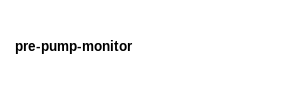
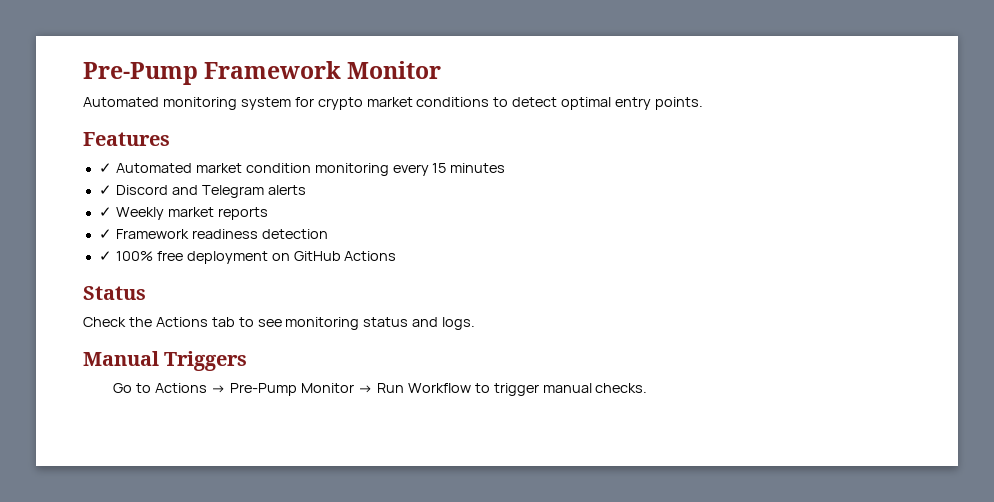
[15,40,133,54] pre-pump-monitor -> [83,61,442,85] [83,97,704,110] [83,132,170,146] [98,163,506,176] [98,185,306,198] [98,207,268,220] [98,229,328,239] [98,251,397,264] [83,286,146,300] [83,317,476,330] [83,351,248,371] [113,383,648,396] Pre-Pump Framework Monitor // Automated monitoring system for crypto market conditions to detect optimal entry points. // Features // ✓ Automated market condition monitoring every 15 minutes // ✓ Discord and Telegram alerts // ✓ Weekly market reports // ✓ Framework readiness detection // ✓ 100% free deployment on GitHub Actions // Status // Check the Actions tab to see monitoring status and logs. // Manual Triggers // Go to Actions → Pre-Pump Monitor → Run Workflow to trigger manual checks.

